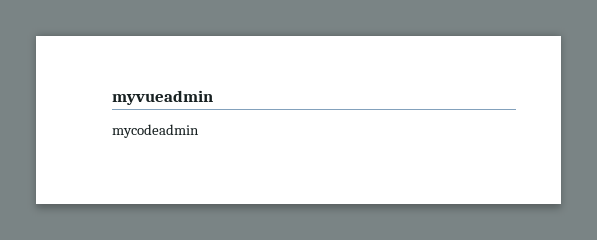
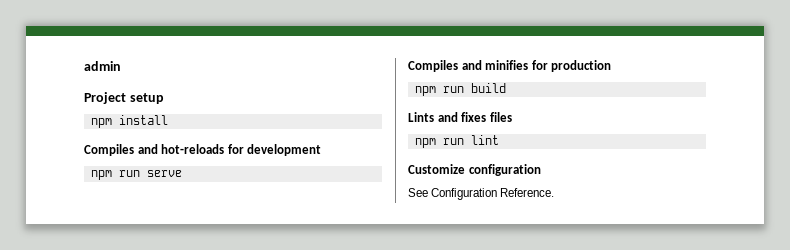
[112,90,213,105] [112,124,199,138] myvueadmin // mycodeadmin -> [84,61,121,71] [84,92,164,104] [90,115,168,128] [84,144,322,156] [90,170,182,180] [408,60,612,72] [414,83,506,96] [408,112,512,122] [414,135,499,148] [408,164,541,176] [408,188,555,200] admin // Project setup // npm install // Compiles and hot-reloads for development // npm run serve // Compiles and minifies for production // npm run build // Lints and fixes files // npm run lint // Customize configuration // See Configuration Reference.

